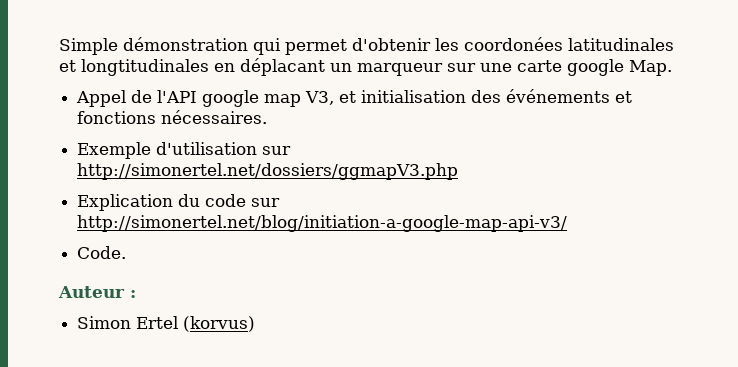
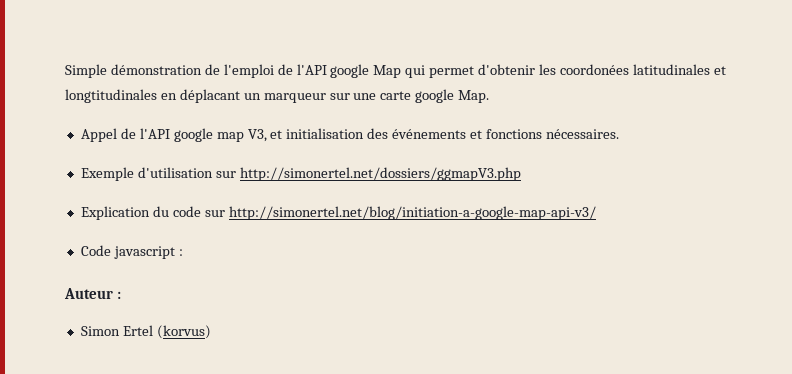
(248, 44) none -> [204,64,402,78] de l'emploi de l'API google Map
[77,246,127,259] Code. -> [80,245,183,259] Code javascript :

